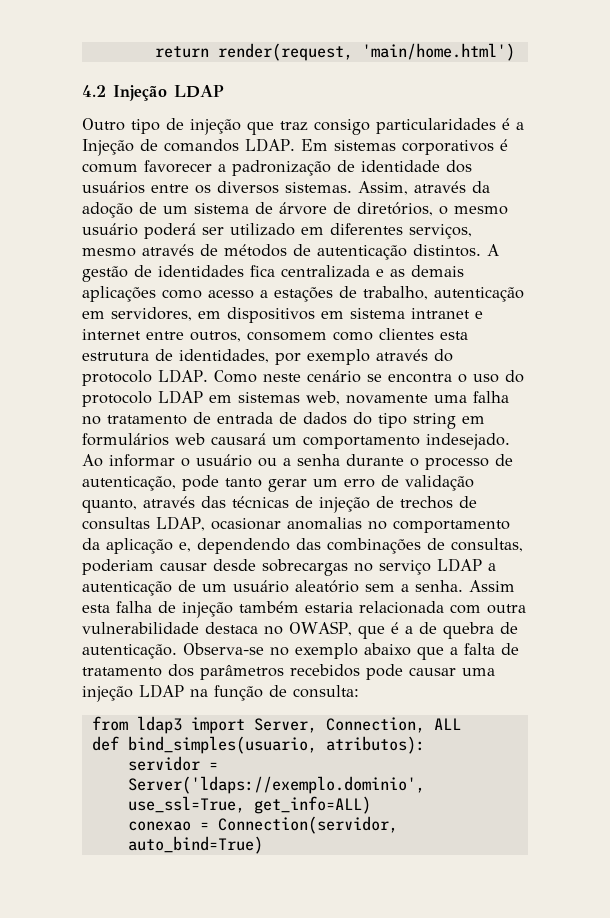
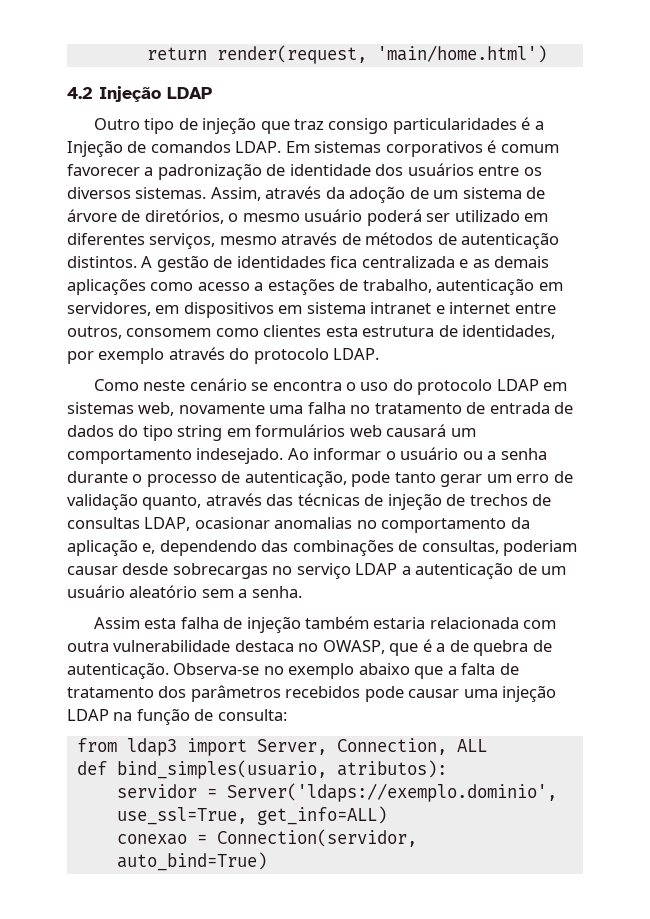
(208, 376) none -> (380, 354) //
(463, 586) none -> (302, 592) //

